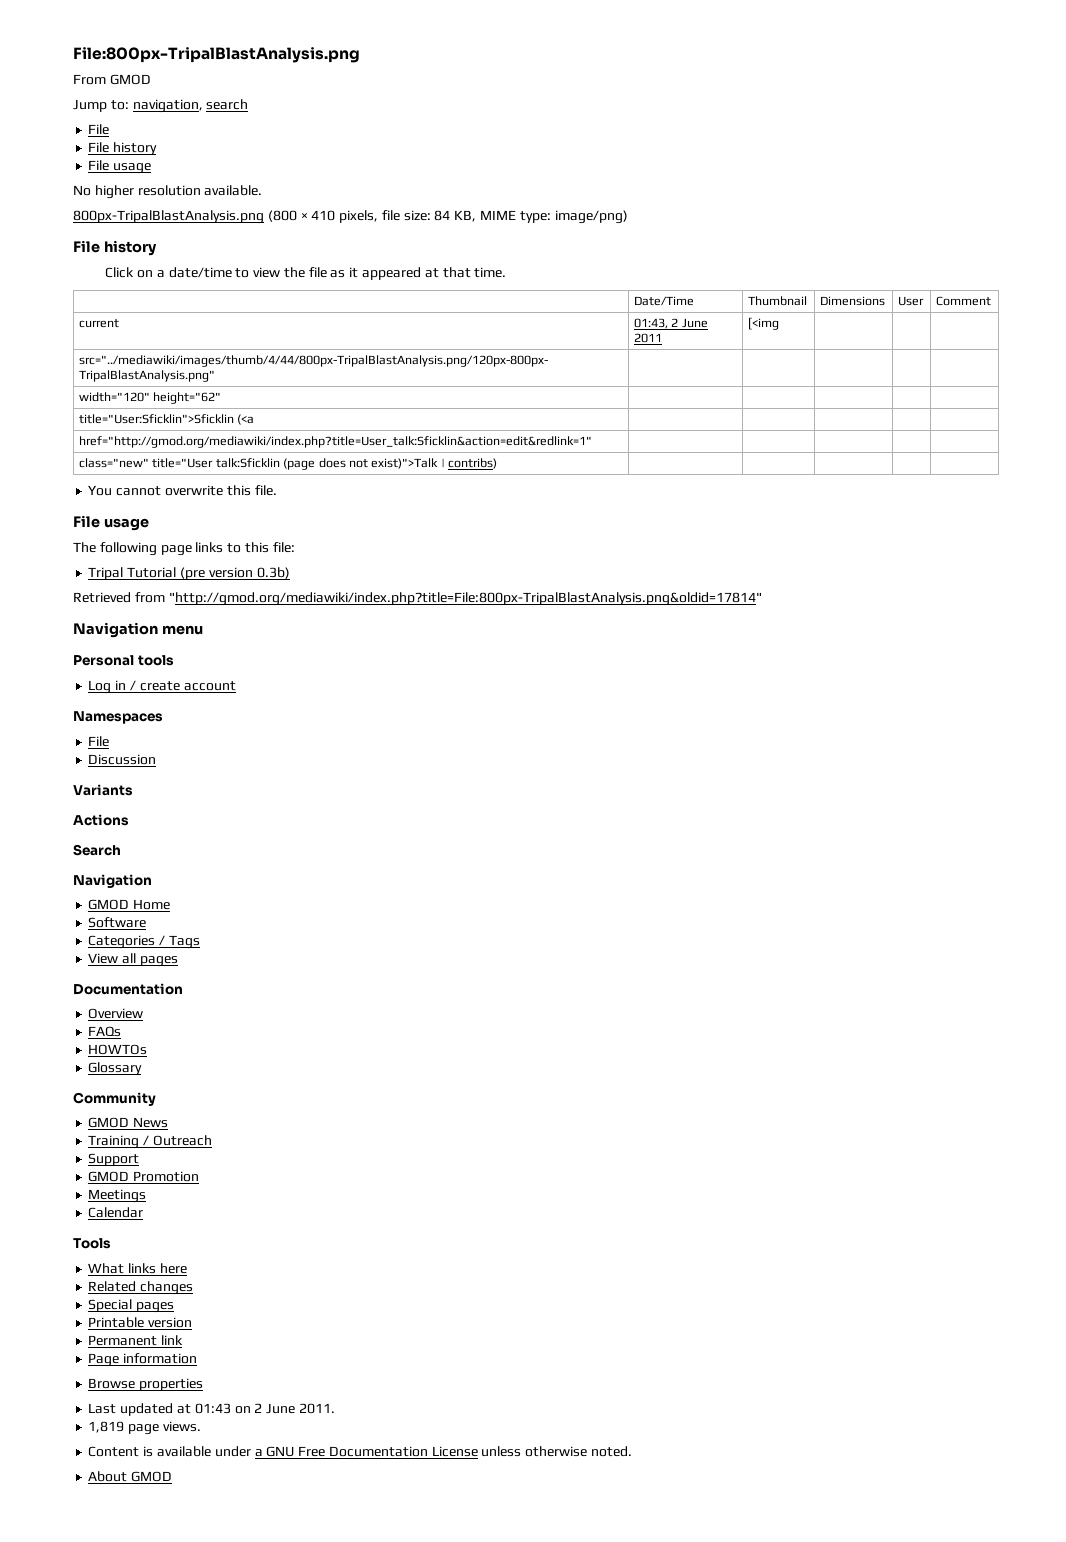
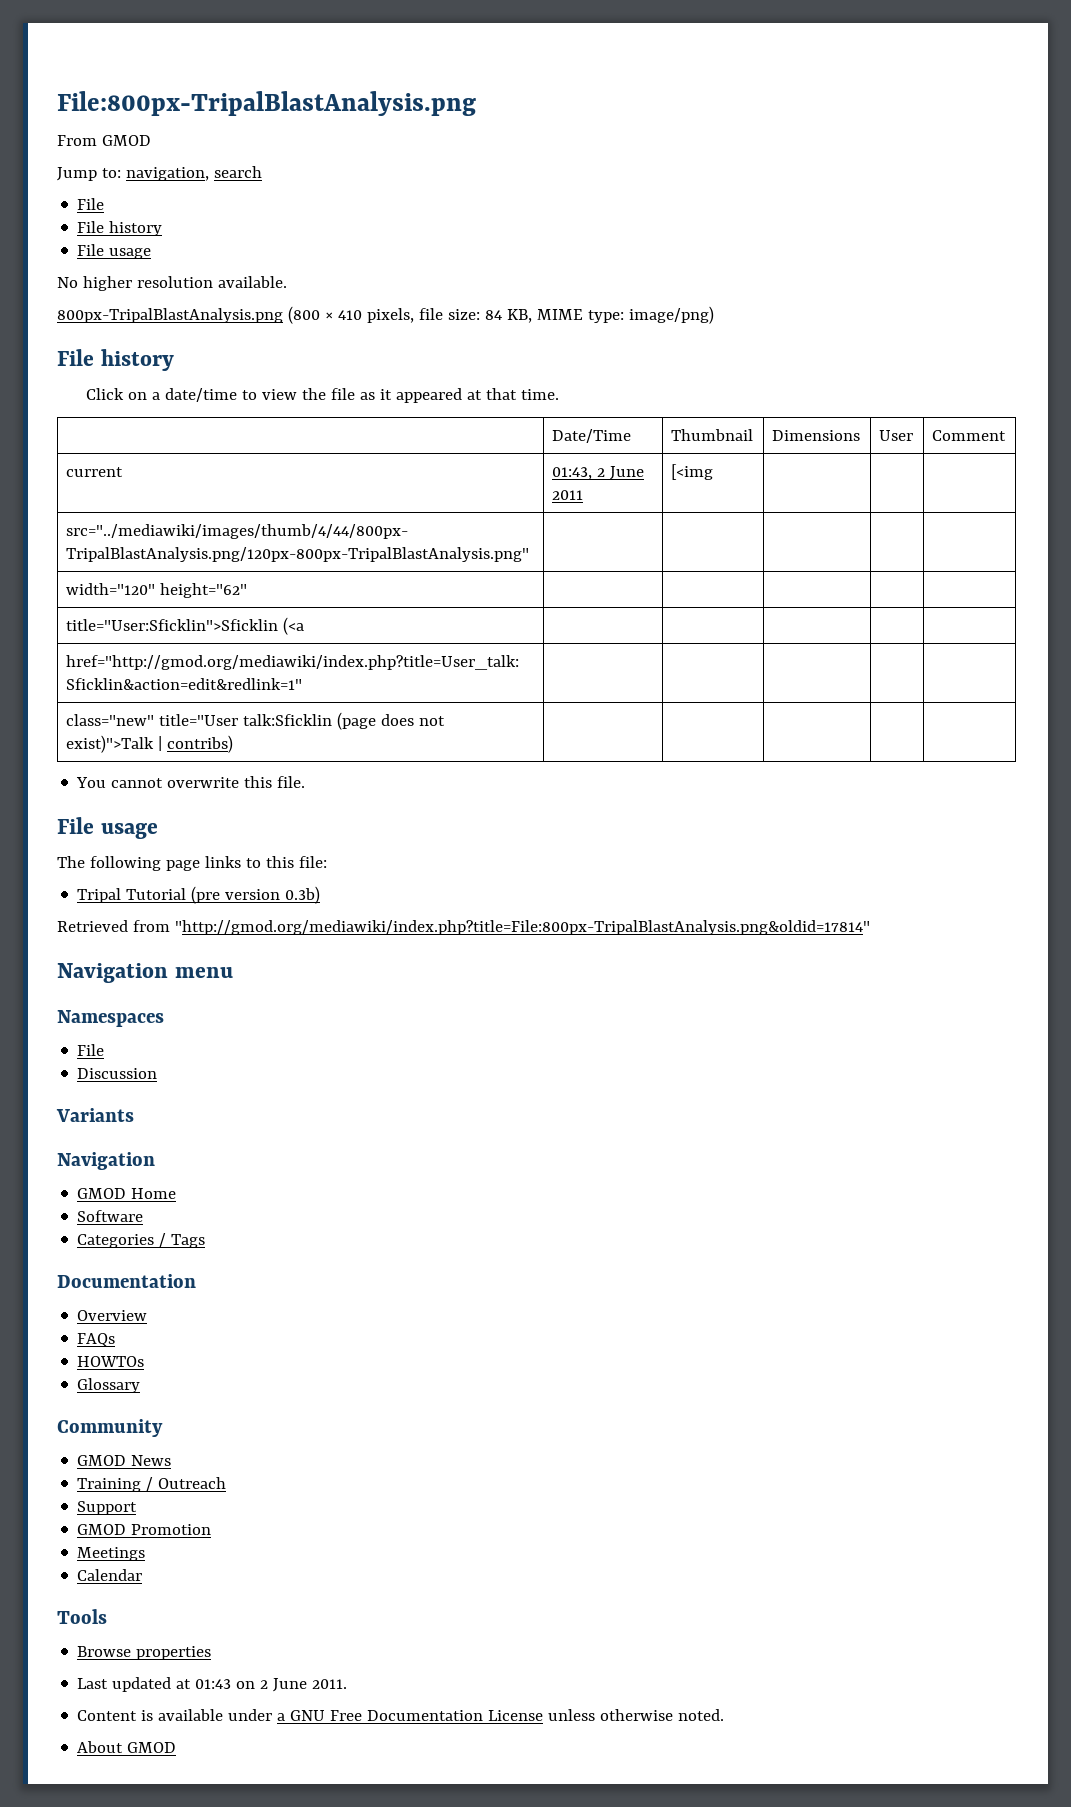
[73,655,174,666] [88,680,236,694] // Personal tools // Log in / create account -> (233, 972) none
[73,814,129,826] [73,844,121,856] // Actions // Search -> (134, 1115) none
[88,953,178,967] // View all pages -> (206, 1241) none
[88,1263,187,1274] [88,1281,194,1295] [88,1299,175,1313] [88,1317,193,1328] [88,1335,184,1346] [88,1353,198,1367] // What links here // Related changes // Special pages // Printable version // Permanent link // Page information -> (107, 1616) none
[88,1421,201,1435] // 1,819 page views. -> (348, 1684) none

